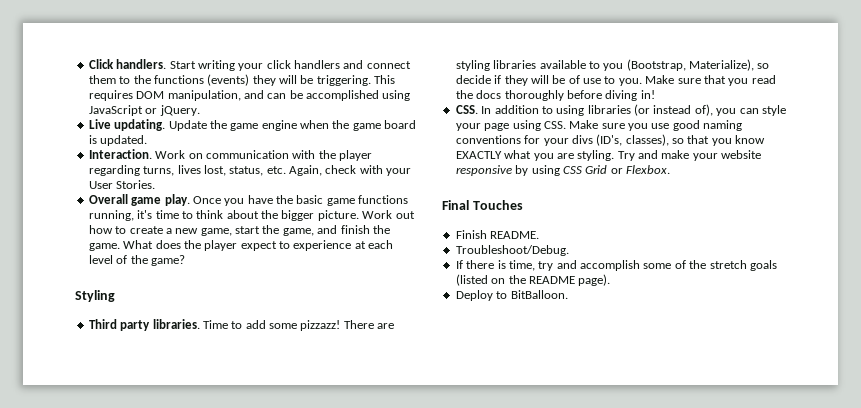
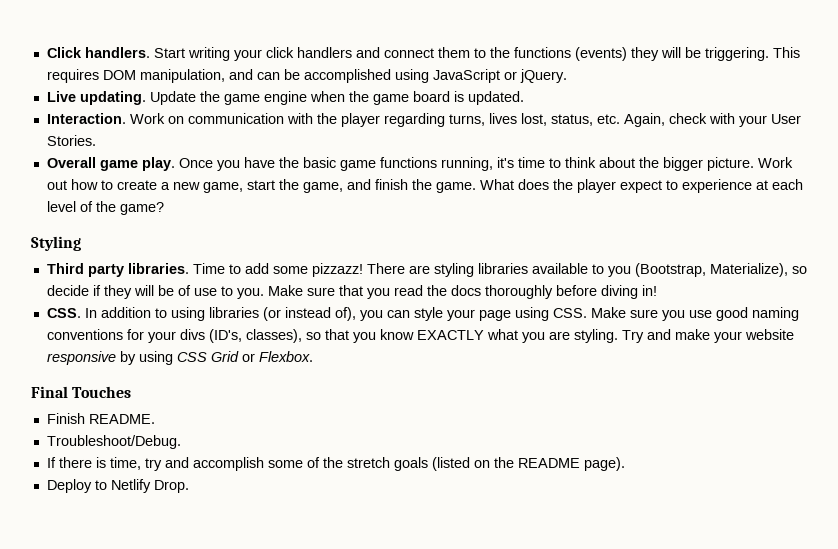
[510,290,568,299] BitBalloon. -> [110,479,189,493] Netlify Drop.

